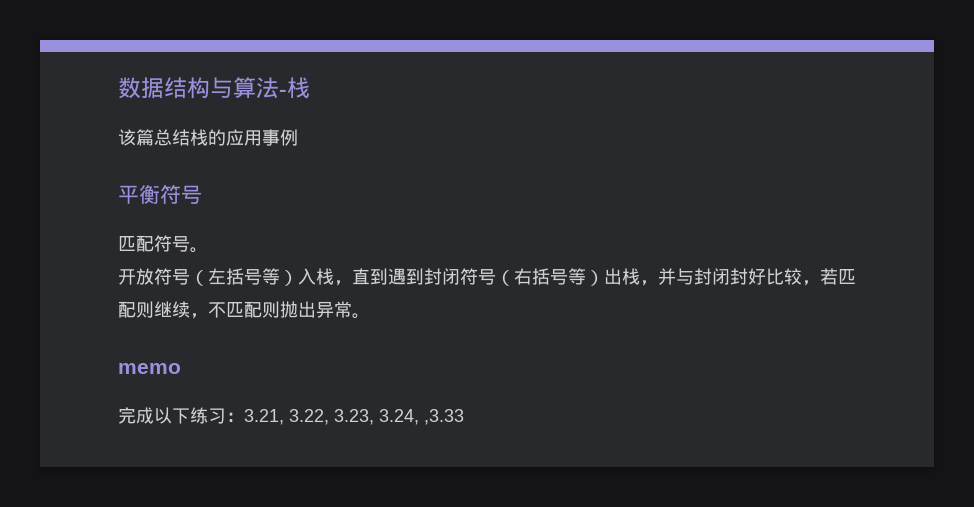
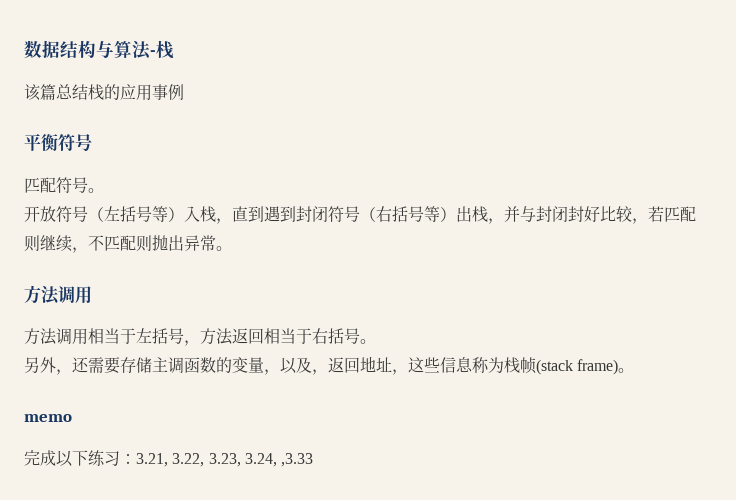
(370, 316) none -> [24,285,92,305] [24,328,376,346] [24,356,635,375] // 方法调用 // 方法调用相当于左括号，方法返回相当于右括号。 // 另外，还需要存储主调函数的变量，以及，返回地址，这些信息称为栈帧(stack frame)。

